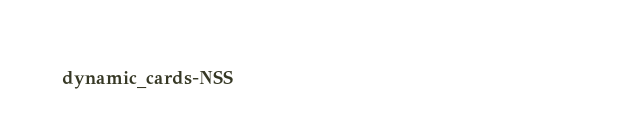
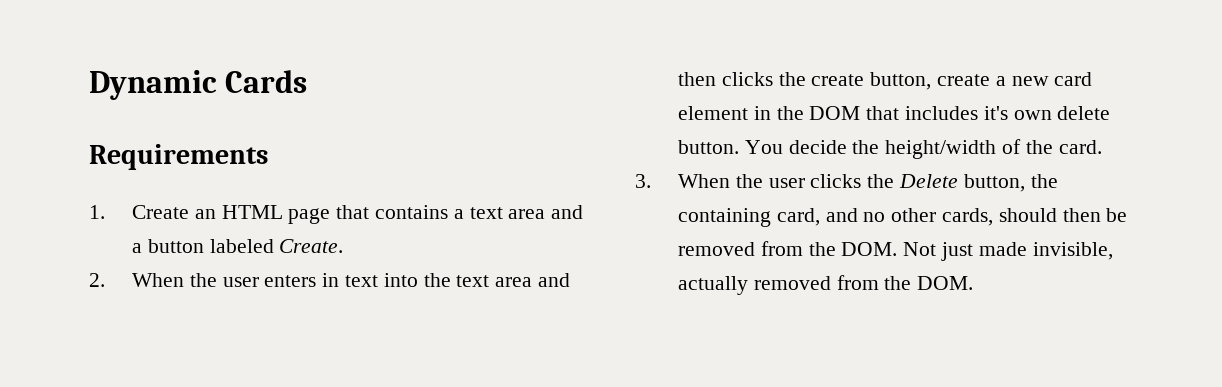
[62,70,233,89] dynamic_cards-NSS -> [89,70,307,100] [89,144,268,170] [89,205,584,224] [131,239,344,253] [89,273,570,287] [677,72,1093,90] [677,106,1111,120] [677,139,1102,159] [635,174,1058,192] [677,208,1128,227] [677,241,1113,261] [677,275,974,295] Dynamic Cards // Requirements // 1. Create an HTML page that contains a text area and a button labeled Create. // 2. When the user enters in text into the text area and then clicks the create button, create a new card element in the DOM that includes it's own delete button. You decide the height/width of the card. // 3. When the user clicks the Delete button, the containing card, and no other cards, should then be removed from the DOM. Not just made invisible, actually removed from the DOM.

